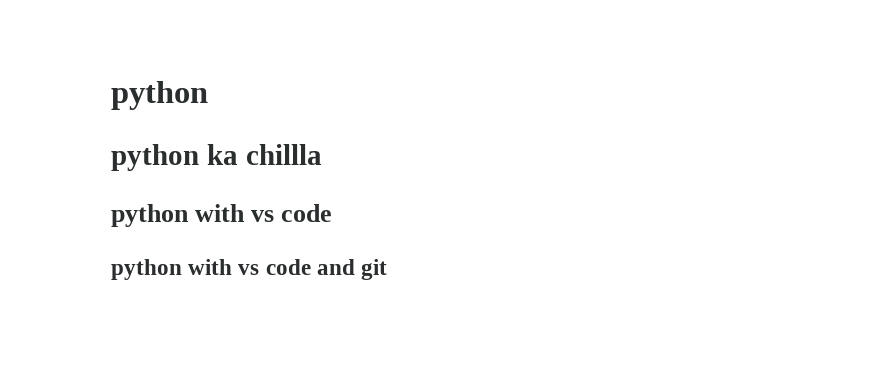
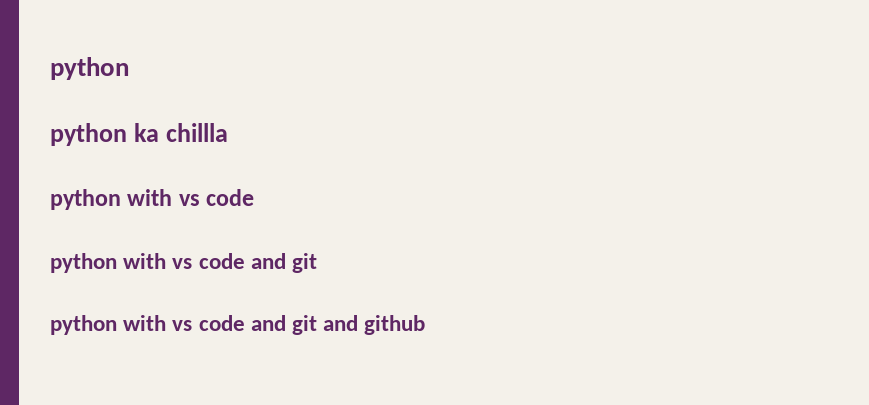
(388, 269) none -> [50,315,426,335] // python with vs code and git and github

